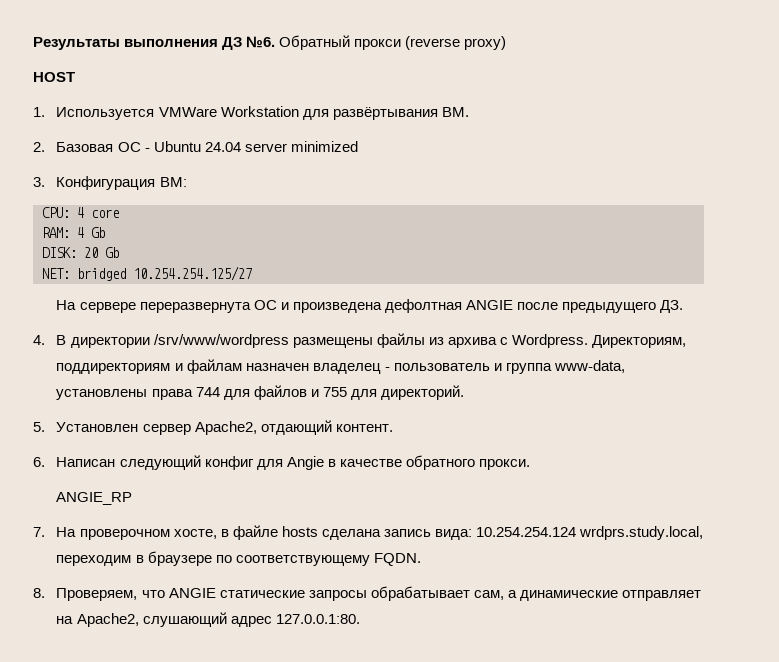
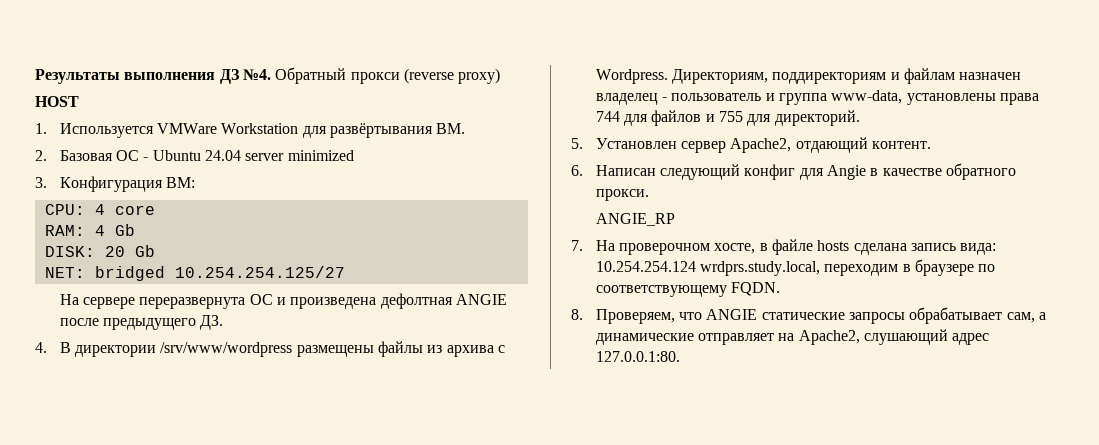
[246,36,276,48] №6. -> [242,69,271,80] №4.

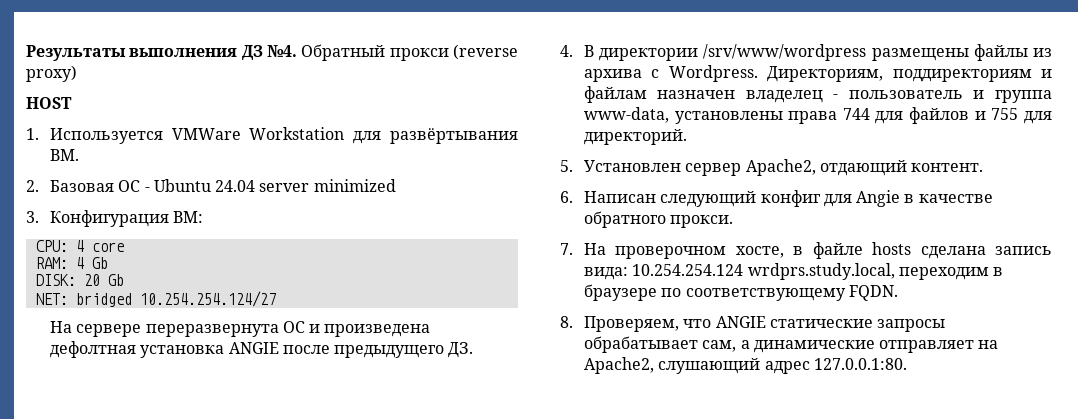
[174,266,345,278] 10.254.254.125/27 -> [139,291,276,307] 10.254.254.124/27
(453, 301) none -> [140,345,225,358] установка
[595,213,675,226] // ANGIE_RP -> (734, 221) none

